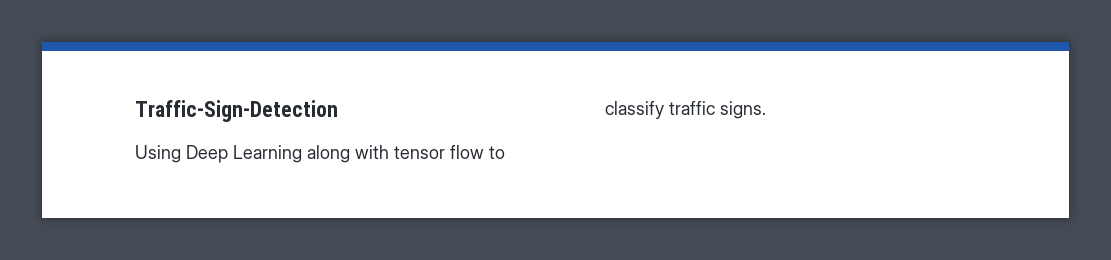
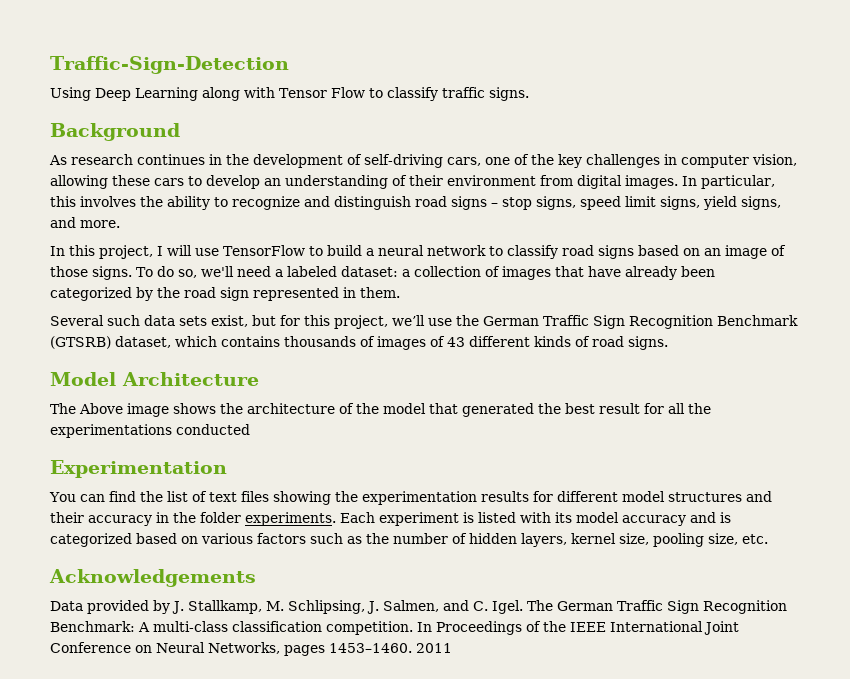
[394,145,484,159] tensor flow -> [279,87,365,98] Tensor Flow
(766, 110) none -> [50,123,180,141] [49,154,797,168] [50,175,775,189] [50,196,781,210] [50,217,120,228] [50,245,786,259] [50,266,715,280] [50,287,400,301] [50,315,798,329] [50,336,668,350] [50,372,259,386] [50,403,711,417] [50,424,250,438] [50,460,227,478] [49,491,772,505] [50,512,731,526] [50,533,768,547] [49,569,256,587] [50,600,787,614] [50,621,739,635] [50,642,452,656] // Background // As research continues in the development of self-driving cars, one of the key challenges in computer vision, allowing these cars to develop an understanding of their environment from digital images. In particular, this involves the ability to recognize and distinguish road signs – stop signs, speed limit signs, yield signs, and more. // In this project, I will use TensorFlow to build a neural network to classify road signs based on an image of those signs. To do so, we'll need a labeled dataset: a collection of images that have already been categorized by the road sign represented in them. // Several such data sets exist, but for this project, we’ll use the German Traffic Sign Recognition Benchmark (GTSRB) dataset, which contains thousands of images of 43 different kinds of road signs. // Model Architecture // The Above image shows the architecture of the model that generated the best result for all the experimentations conducted // Experimentation // You can find the list of text files showing the experimentation results for different model structures and their accuracy in the folder experiments. Each experiment is listed with its model accuracy and is categorized based on various factors such as the number of hidden layers, kernel size, pooling size, etc. // Acknowledgements // Data provided by J. Stallkamp, M. Schlipsing, J. Salmen, and C. Igel. The German Traffic Sign Recognition Benchmark: A multi-class classification competition. In Proceedings of the IEEE International Joint Conference on Neural Networks, pages 1453–1460. 2011

